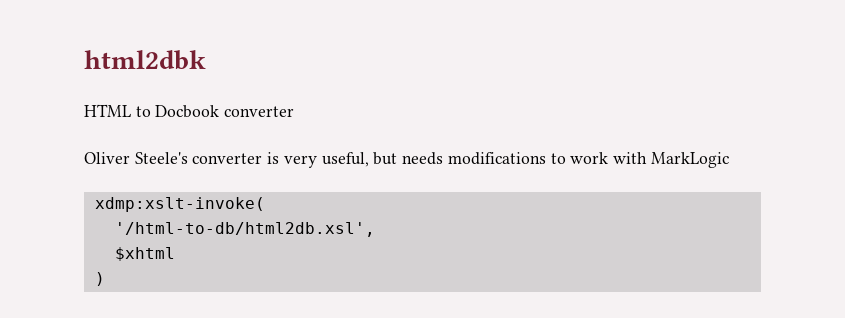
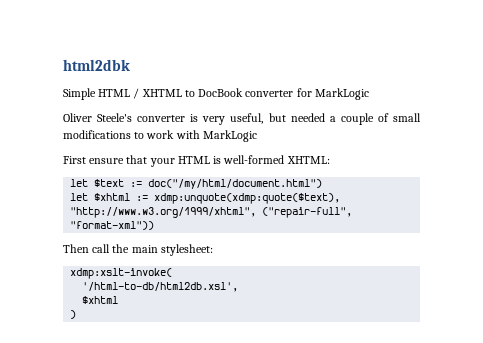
[84,104,295,118] HTML to Docbook converter -> [63,88,369,100] Simple HTML / XHTML to DocBook converter for MarkLogic
[402,152,444,165] needs -> [290,113,421,125] needed a couple of small
(729, 160) none -> [63,155,330,167] [70,179,323,189] [70,193,341,204] [70,207,353,218] [70,221,155,230] [63,244,213,256] // First ensure that your HTML is well-formed XHTML: // let $text := doc("/my/html/document.html") // let $xhtml := xdmp:unquote(xdmp:quote($text), "http://www.w3.org/1999/xhtml", ("repair-full", "format-xml")) // Then call the main stylesheet:

